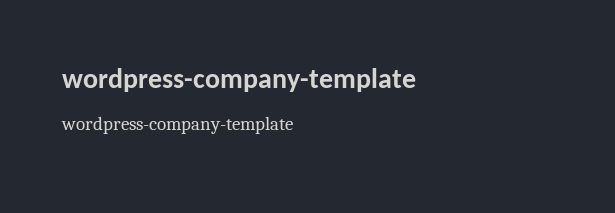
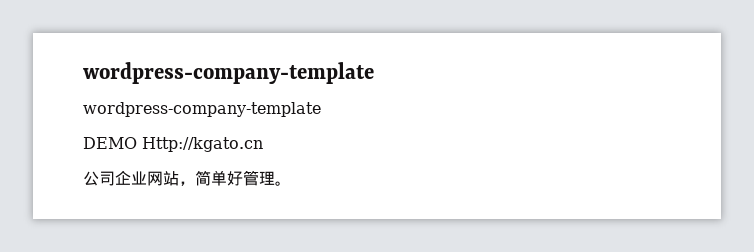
(293, 125) none -> [83,137,263,152] [83,170,291,186] // DEMO Http://kgato.cn // 公司企业网站，简单好管理。

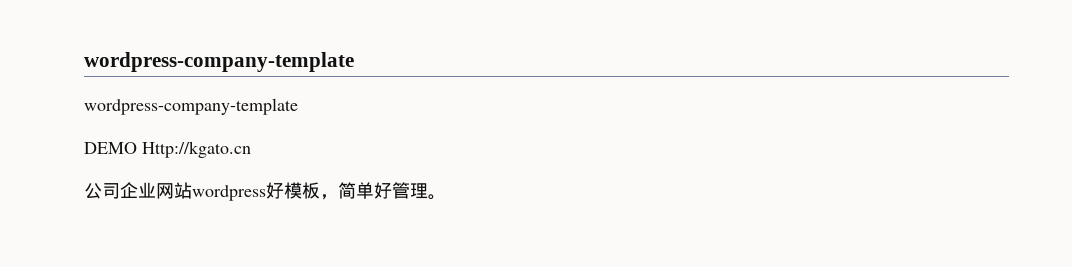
(179, 178) none -> [192,182,320,201] wordpress好模板

